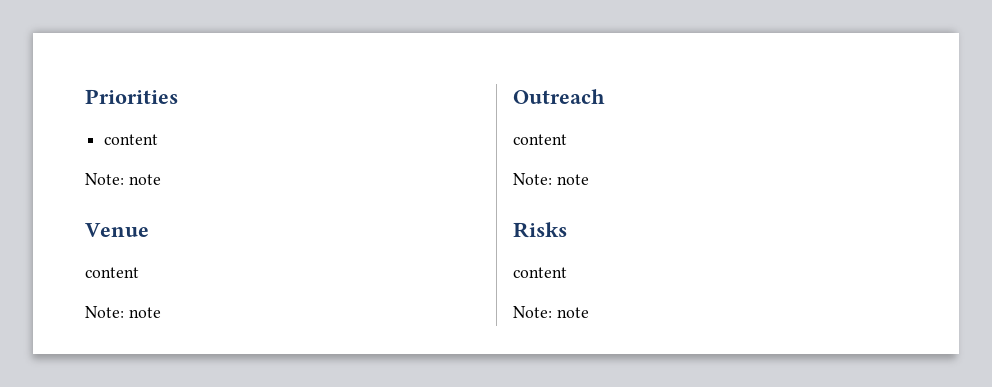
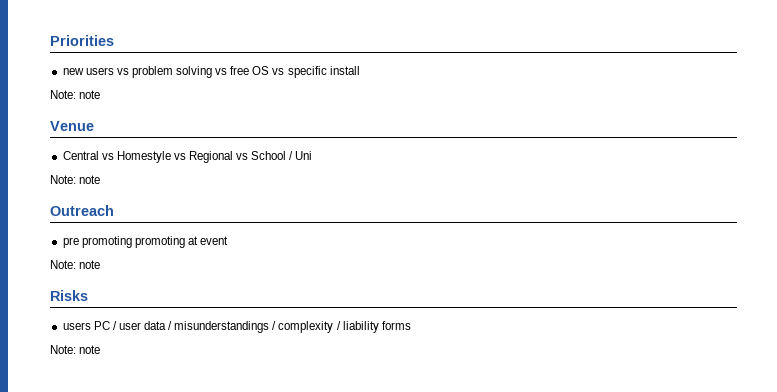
[104,134,159,145] [85,173,161,185] [85,223,149,237] [85,267,139,278] [85,306,161,318] [513,89,605,104] [513,134,567,145] [513,173,589,185] [513,222,567,238] [513,267,567,278] content // Note: note // Venue // content // Note: note // Outreach // content // Note: note // Risks // content -> [62,66,360,78] [50,90,101,99] [50,121,94,131] [62,151,313,163] [50,175,101,184] [50,205,114,216] [62,236,229,248] [50,260,101,269] [50,290,88,301] [62,321,411,333] new users vs problem solving vs free OS vs specific install // Note: note // Venue // Central vs Homestyle vs Regional vs School / Uni // Note: note // Outreach // pre promoting promoting at event // Note: note // Risks // users PC / user data / misunderstandings / complexity / liability forms

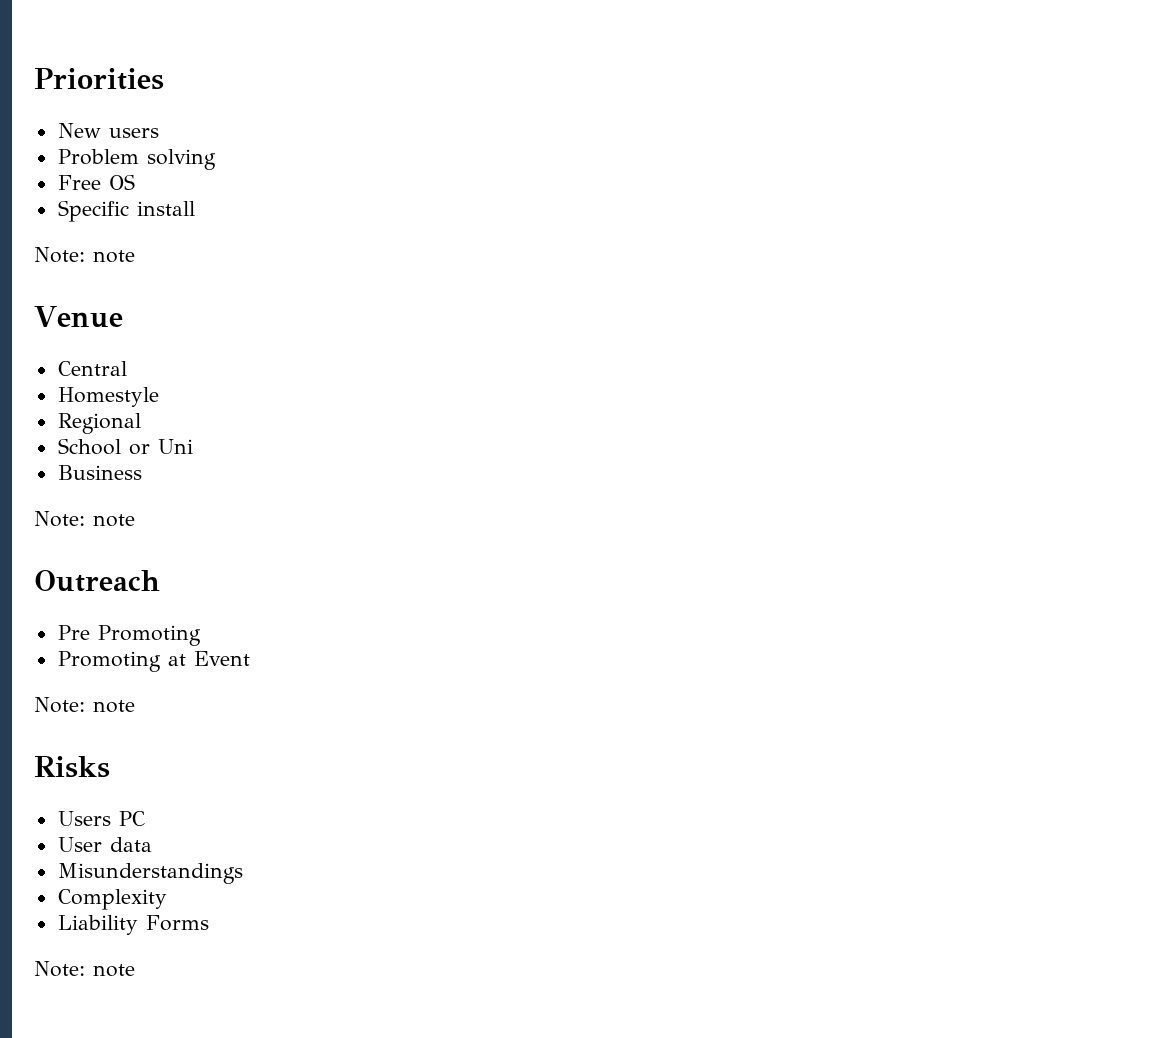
[62,66,173,78] new users vs problem -> [57,123,159,138] [57,149,139,165] New users // Problem
[215,66,250,75] vs free -> [57,175,101,190] // Free
[272,66,327,78] vs specific -> [57,200,129,222] // Specific
[101,153,114,160] vs -> (127, 368) //
[173,153,186,160] vs -> (159, 397) //
[236,151,294,160] vs School / -> [57,438,150,455] // School or
(313, 155) none -> [57,465,142,480] // Business
[62,236,229,248] pre promoting promoting at event -> [57,625,201,646] [57,651,250,672] Pre Promoting // Promoting at Event
[62,322,91,330] users -> [57,811,111,826] Users
[112,321,141,330] / user -> [57,837,102,852] // User
[168,321,411,333] / misunderstandings / complexity / liability forms -> [57,863,243,884] [57,889,167,910] [57,915,209,935] // Misunderstandings // Complexity // Liability Forms

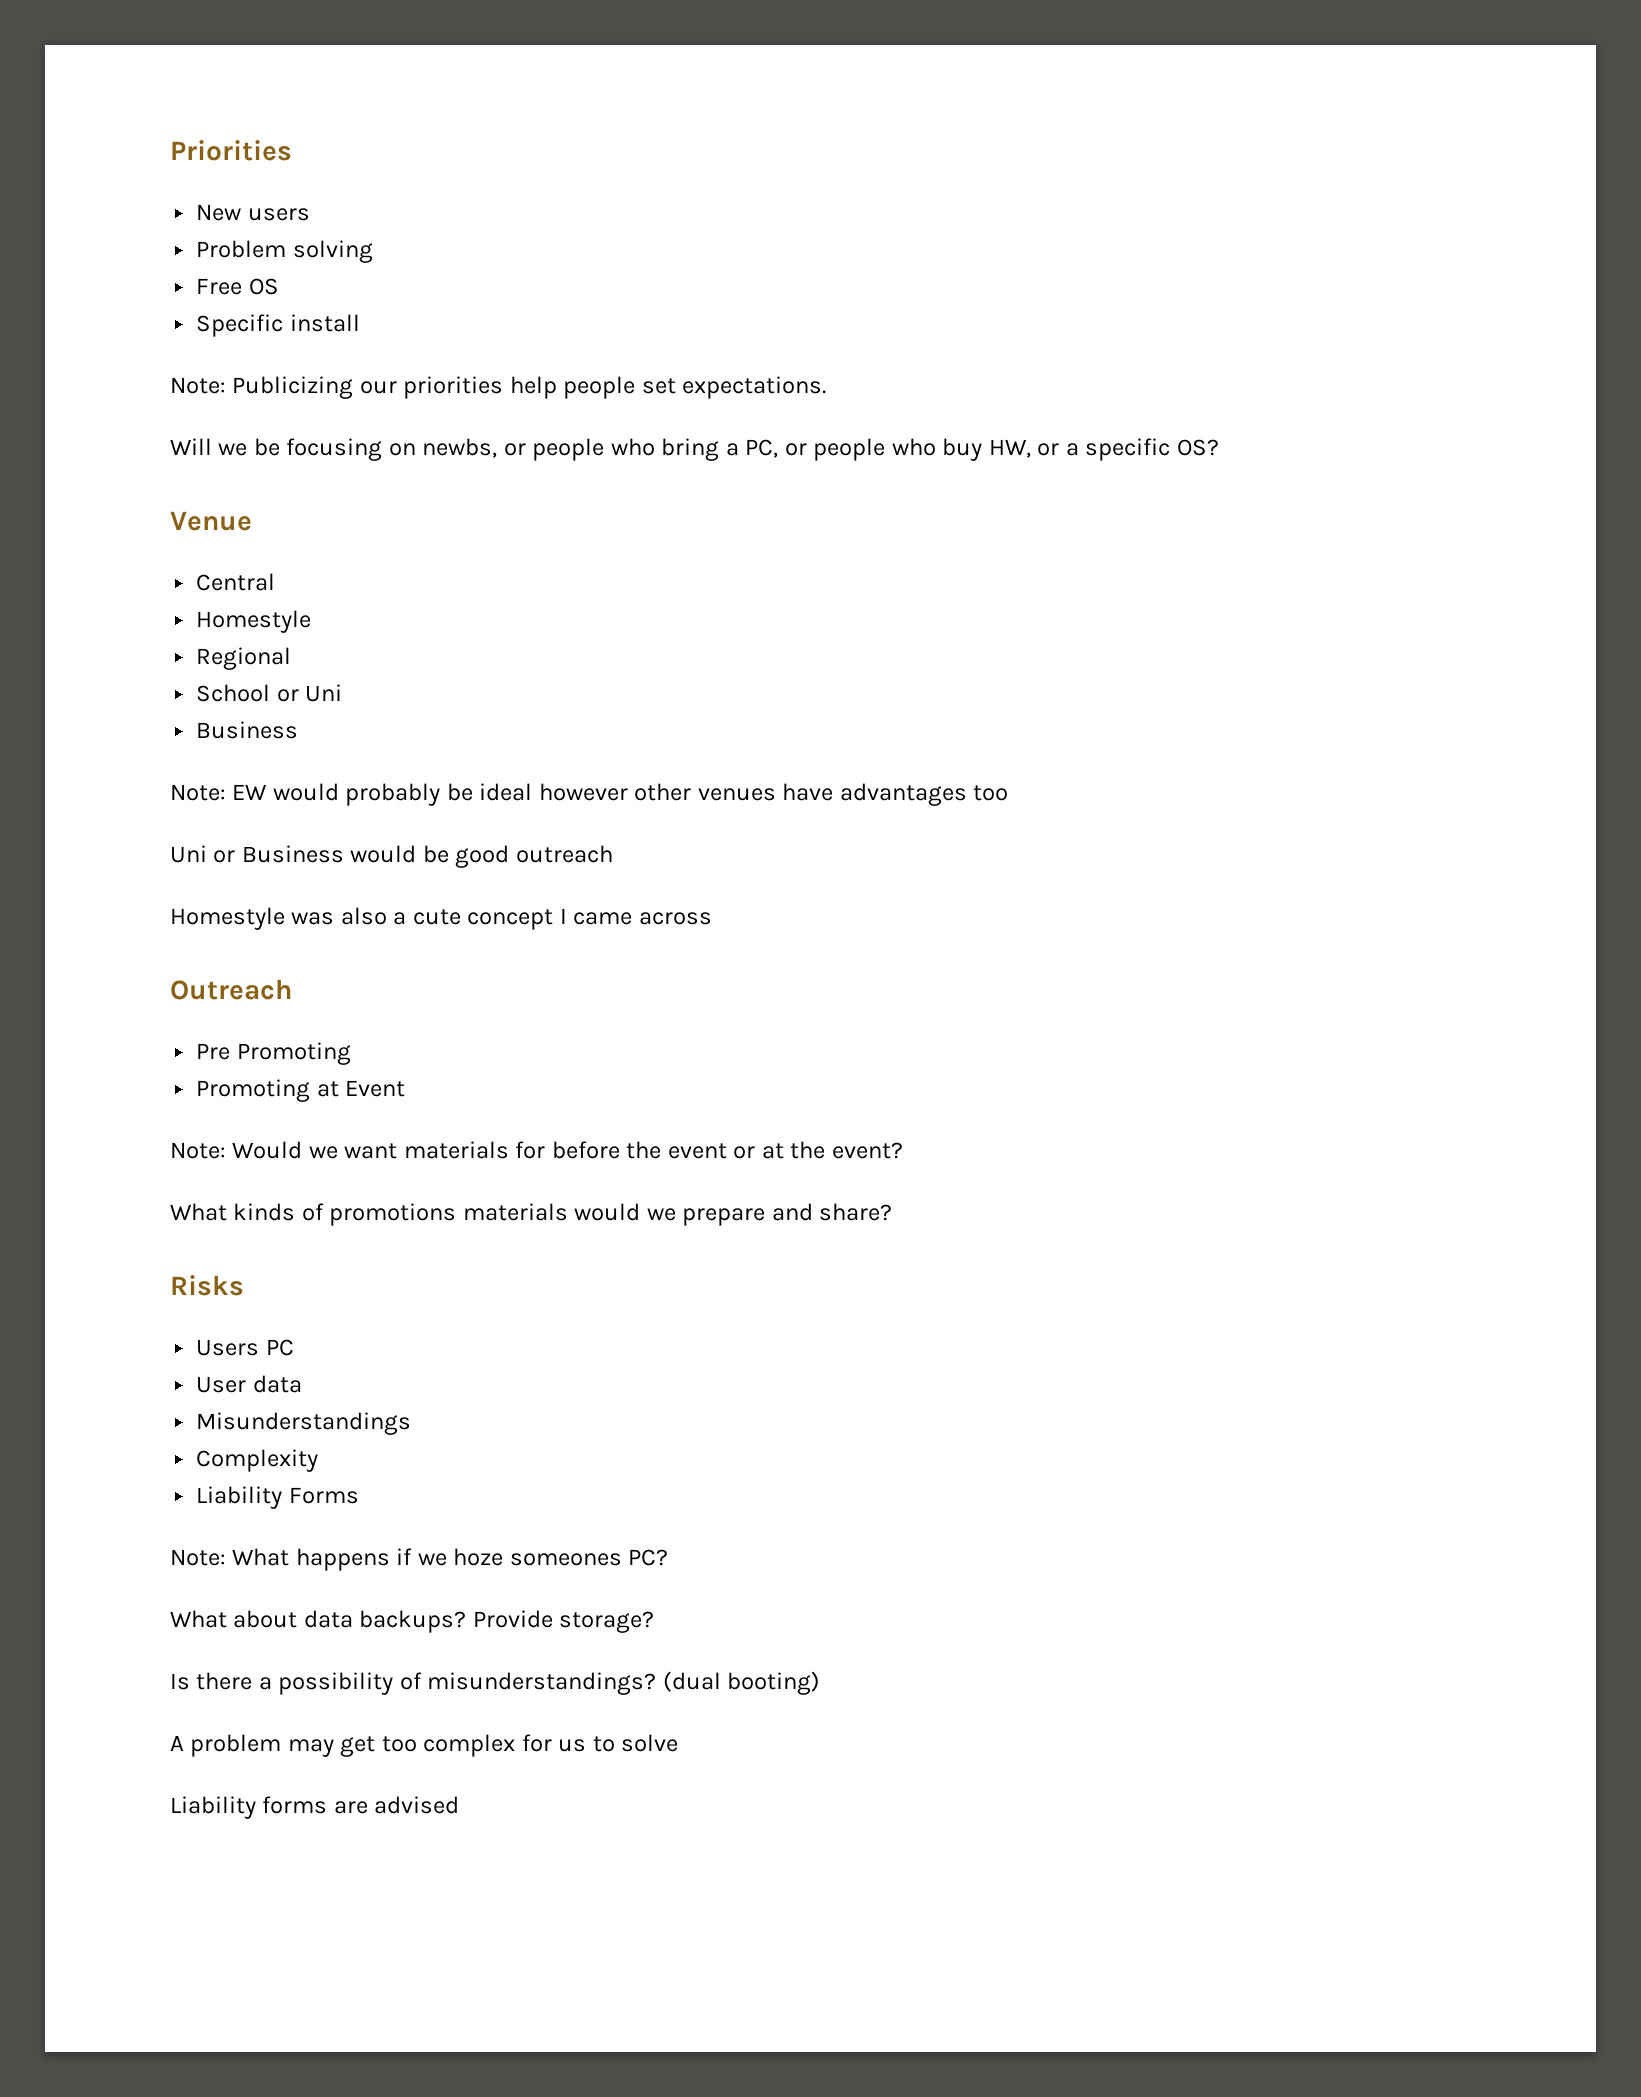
[93,250,135,263] note -> [232,376,827,399] [170,438,1219,461] Publicizing our priorities help people set expectations. // Will we be focusing on newbs, or people who bring a PC, or people who buy HW, or a specific OS?
[93,514,135,527] note -> [232,783,1009,806] [170,845,613,868] [170,907,712,930] EW would probably be ideal however other venues have advantages too // Uni or Business would be good outreach // Homestyle was also a cute concept I came across
[93,700,135,713] note -> [232,1141,903,1159] [170,1203,893,1226] Would we want materials for before the event or at the event? // What kinds of promotions materials would we prepare and share?
[93,964,135,977] note -> [232,1548,669,1571] [170,1610,655,1633] [170,1671,821,1695] [170,1734,679,1757] [170,1796,460,1819] What happens if we hoze someones PC? // What about data backups? Provide storage? // Is there a possibility of misunderstandings? (dual booting) // A problem may get too complex for us to solve // Liability forms are advised

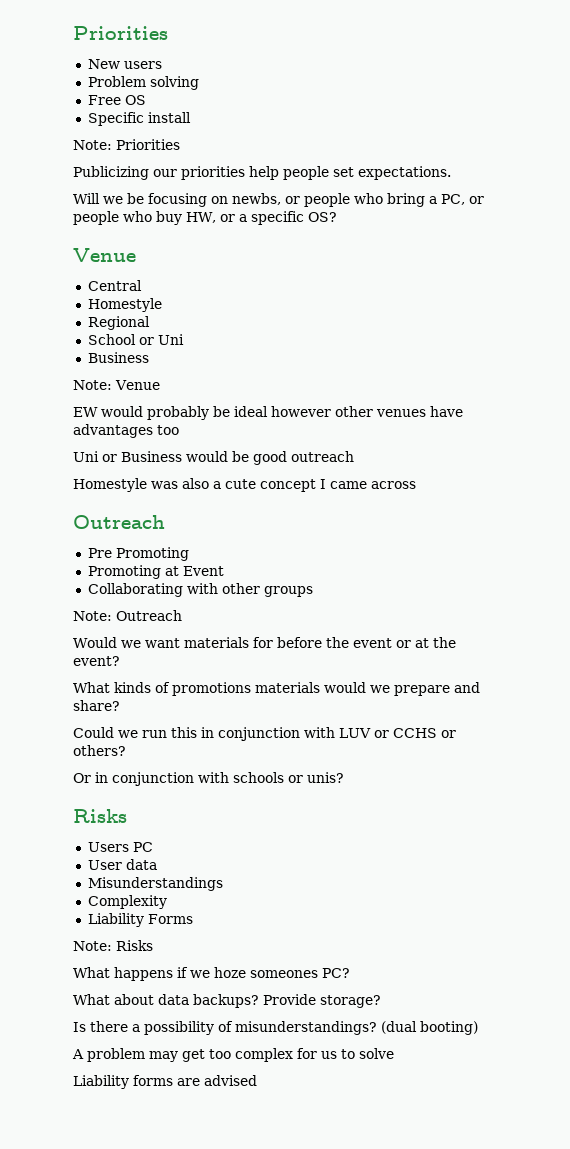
(226, 385) none -> [116,139,180,150] Priorities //
(226, 792) none -> [115,380,160,390] Venue //
[170,1142,226,1159] // Note: -> [87,583,313,597] [73,610,182,621] // Collaborating with other groups // Note: Outreach //
(893, 1212) none -> [73,727,456,741] [73,745,126,756] [73,772,344,786] // Could we run this in conjunction with LUV or CCHS or others? // Or in conjunction with schools or unis?
(226, 1557) none -> [116,940,153,951] Risks //

